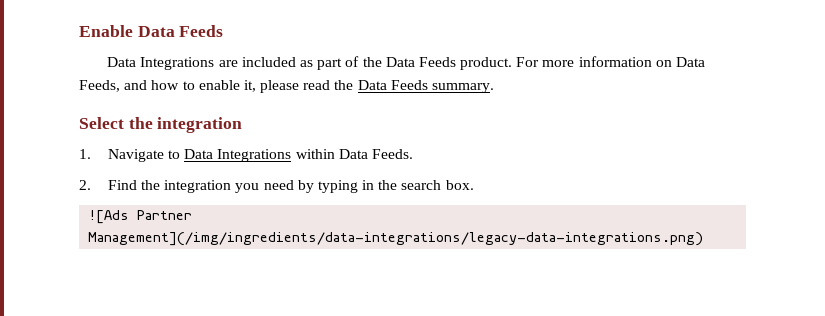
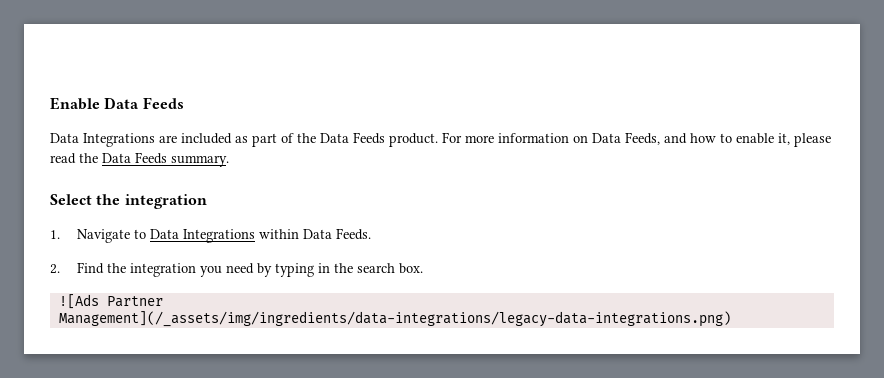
[88,232,704,246] Management](/img/ingredients/data-integrations/legacy-data-integrations.png) -> [58,311,731,327] Management](/_assets/img/ingredients/data-integrations/legacy-data-integrations.png)

